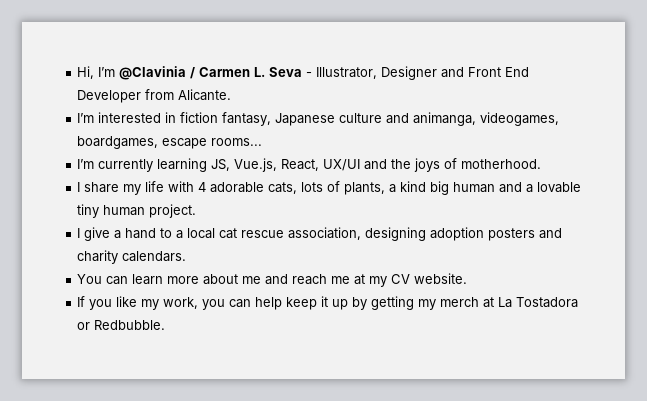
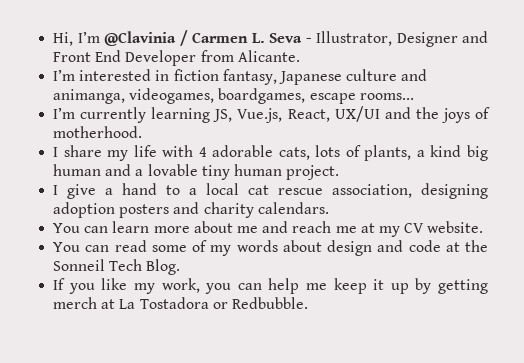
(468, 278) none -> [53,240,489,256] [53,259,181,275] // You can read some of my words about design and code at the Sonneil Tech Blog.
(283, 303) none -> [305,283,327,290] me
[418,299,437,310] my -> (488, 286) none

